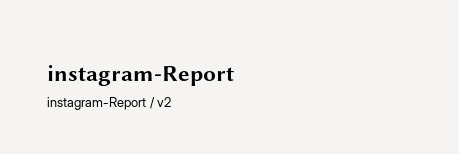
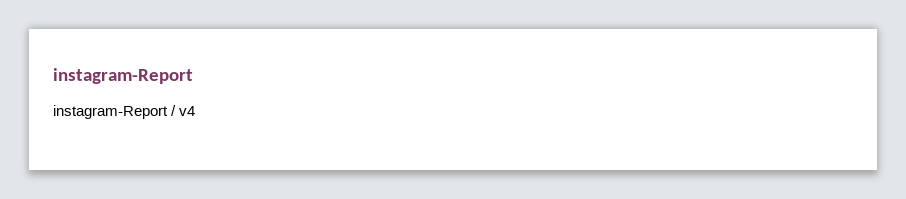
[157,97,172,107] v2 -> [179,106,196,116] v4

